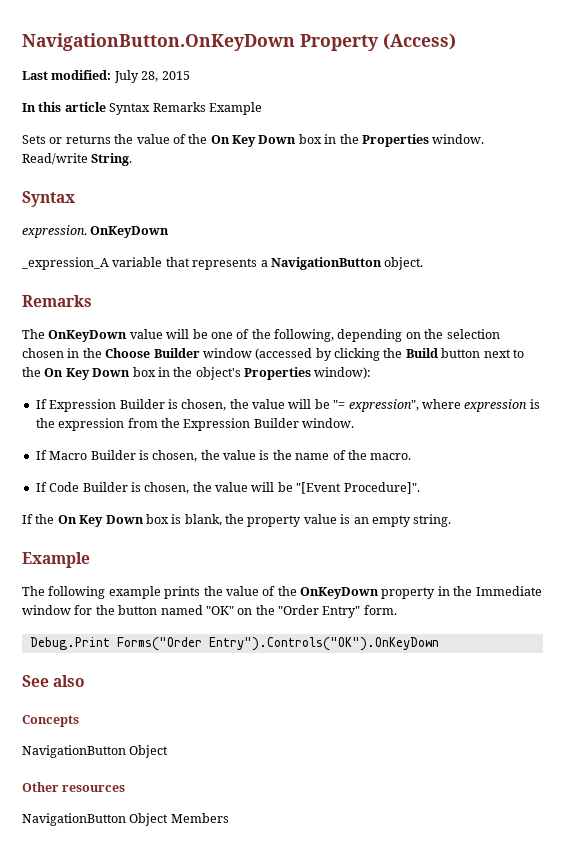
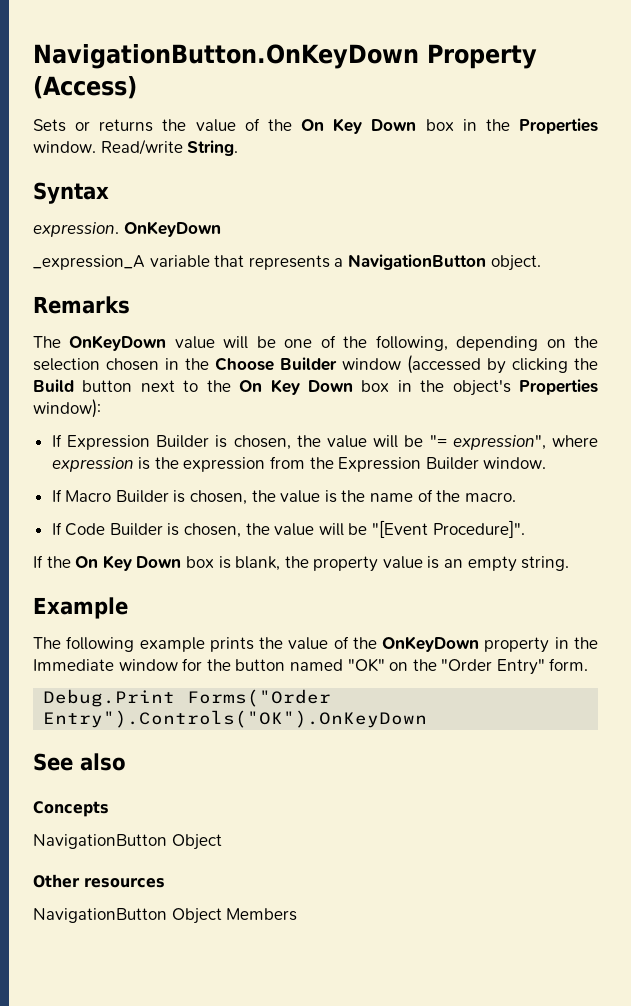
[22,70,190,83] [22,102,262,115] // Last modified: July 28, 2015 // In this article Syntax Remarks Example -> (137, 87) none

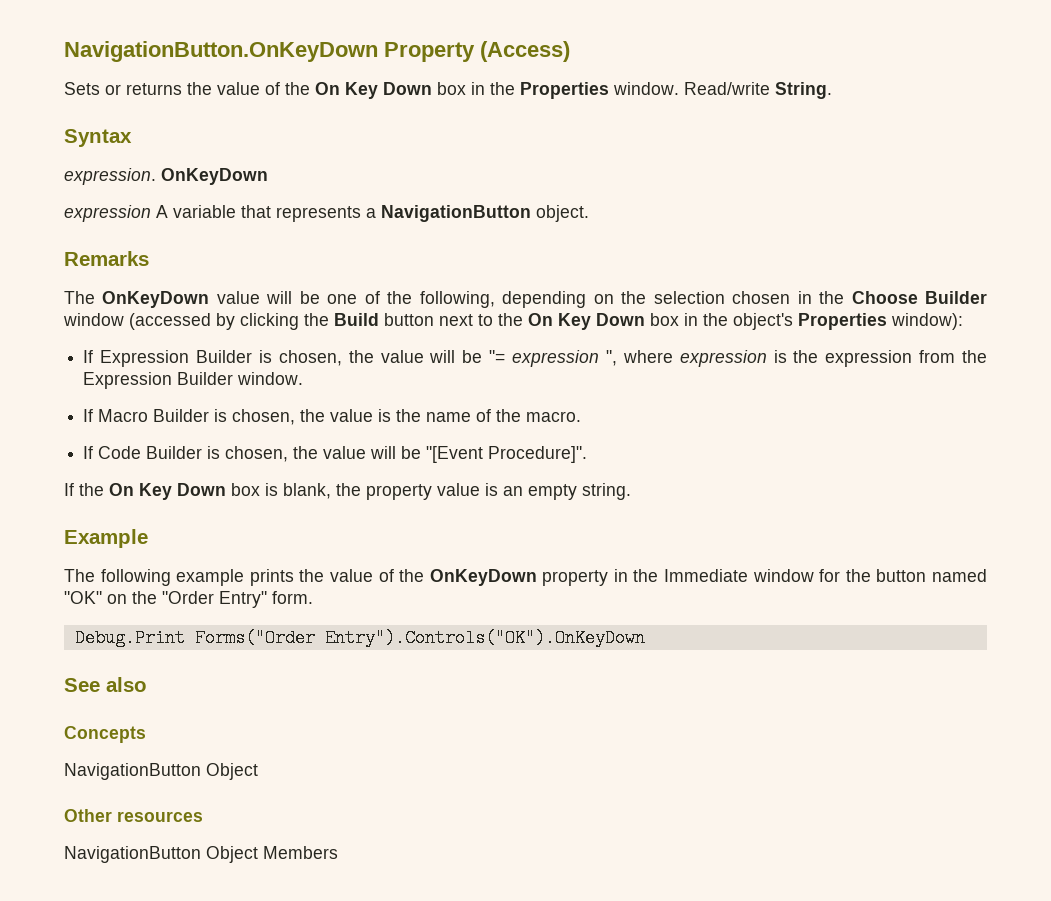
[33,255,145,270] _expression_A -> [64,205,168,222] expression A
[452,435,546,450] expression", -> [512,350,617,367] expression ",

